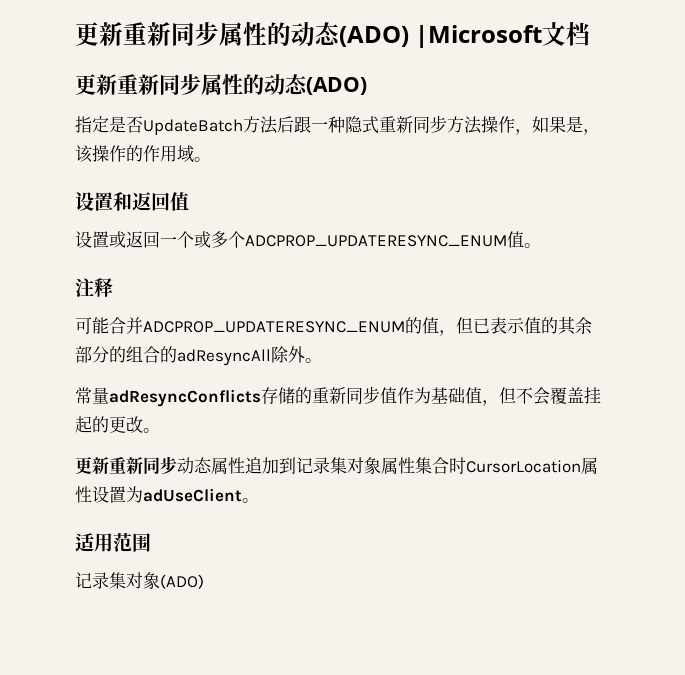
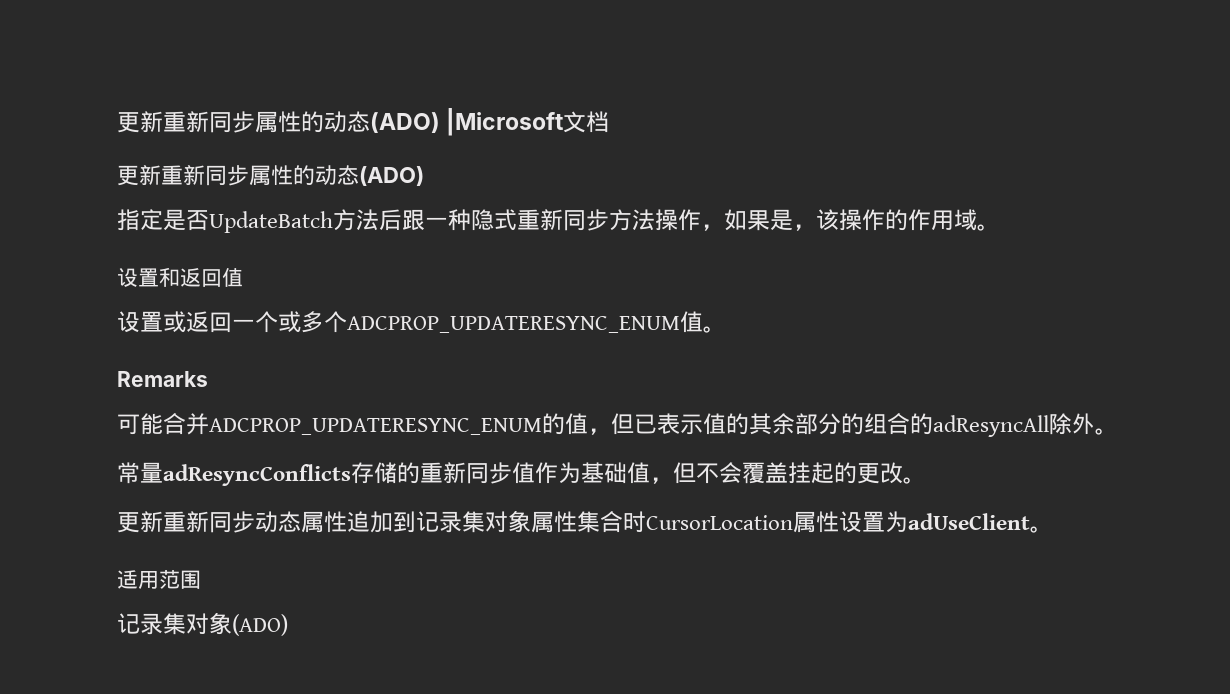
[75,278,113,297] 注释 -> [117,371,208,387] Remarks

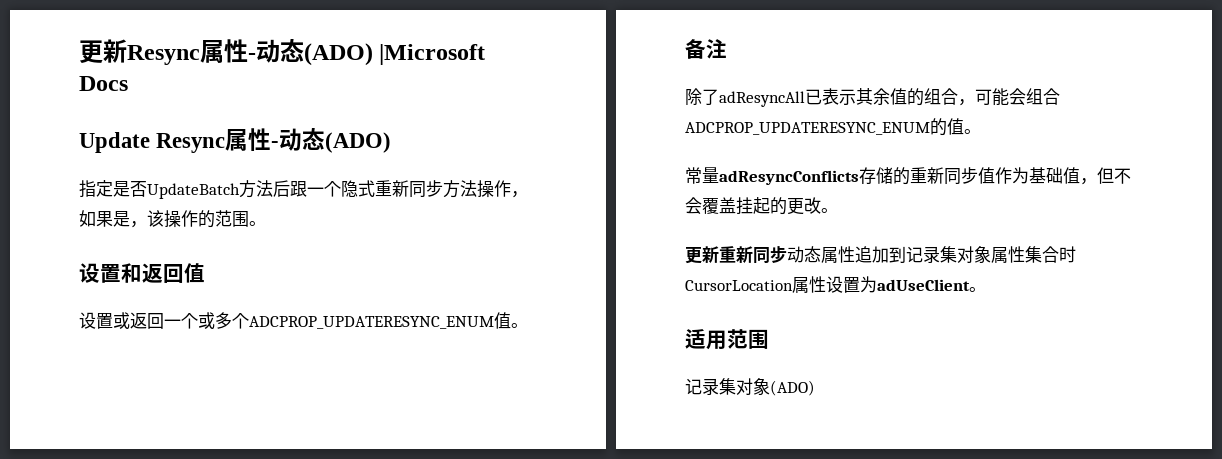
[117,108,610,136] [117,165,315,186] 更新重新同步属性的动态(ADO) |Microsoft文档 // 更新重新同步属性的 -> [79,39,486,66] [79,76,128,91] [79,128,280,153] 更新Resync属性-动态(ADO) |Microsoft Docs // Update Resync属性-
[448,209,471,231] 种 -> [324,181,341,197] 个
[908,209,977,231] 作用域 -> [215,210,249,227] 范围
[117,371,208,387] [117,413,1095,437] Remarks // 可能合并ADCPROP_UPDATERESYNC_ENUM的值，但已表示值的其余部分的组合的adResyncAll除外 -> [685,39,727,59] [685,88,1060,107] [685,118,964,136] 备注 // 除了adResyncAll已表示其余值的组合，可能会组合ADCPROP_UPDATERESYNC_ENUM的值

